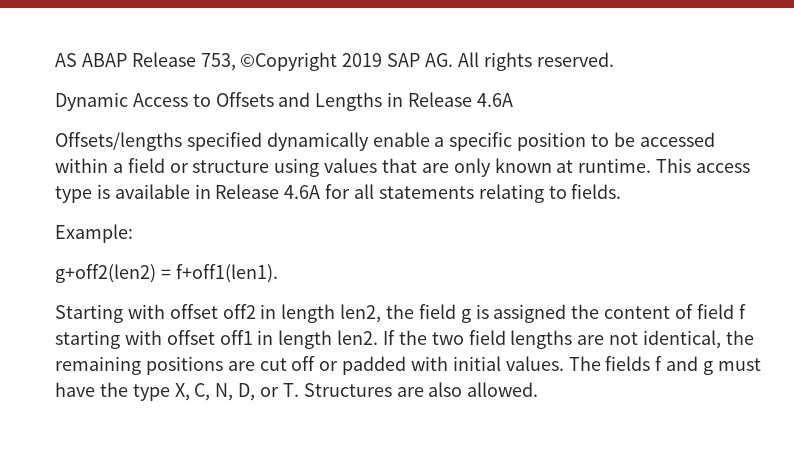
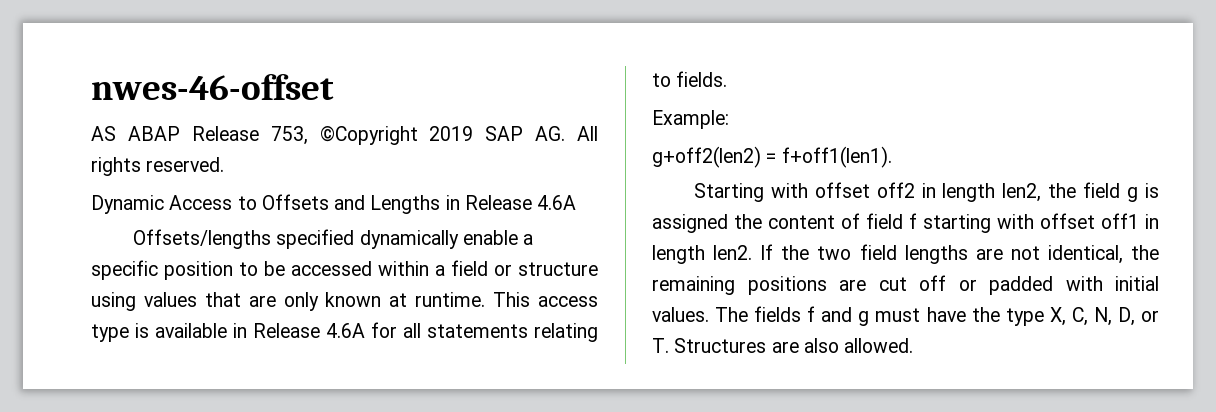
(55, 60) none -> [91,74,334,100] nwes-46-offset //

